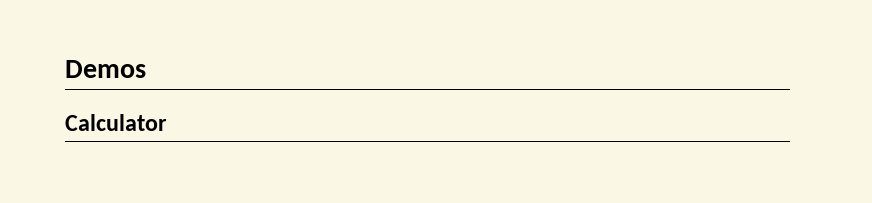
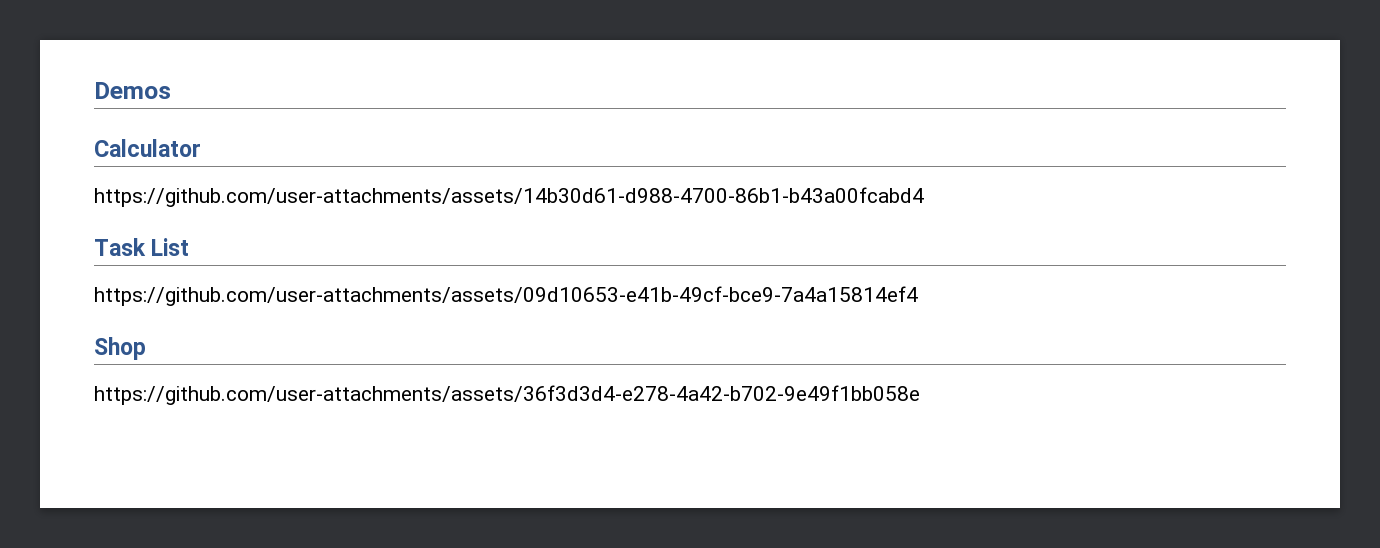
(167, 122) none -> [94,187,924,207] [94,238,190,256] [94,286,918,306] [94,337,146,360] [94,385,920,405] // https://github.com/user-attachments/assets/14b30d61-d988-4700-86b1-b43a00fcabd4 // Task List // https://github.com/user-attachments/assets/09d10653-e41b-49cf-bce9-7a4a15814ef4 // Shop // https://github.com/user-attachments/assets/36f3d3d4-e278-4a42-b702-9e49f1bb058e

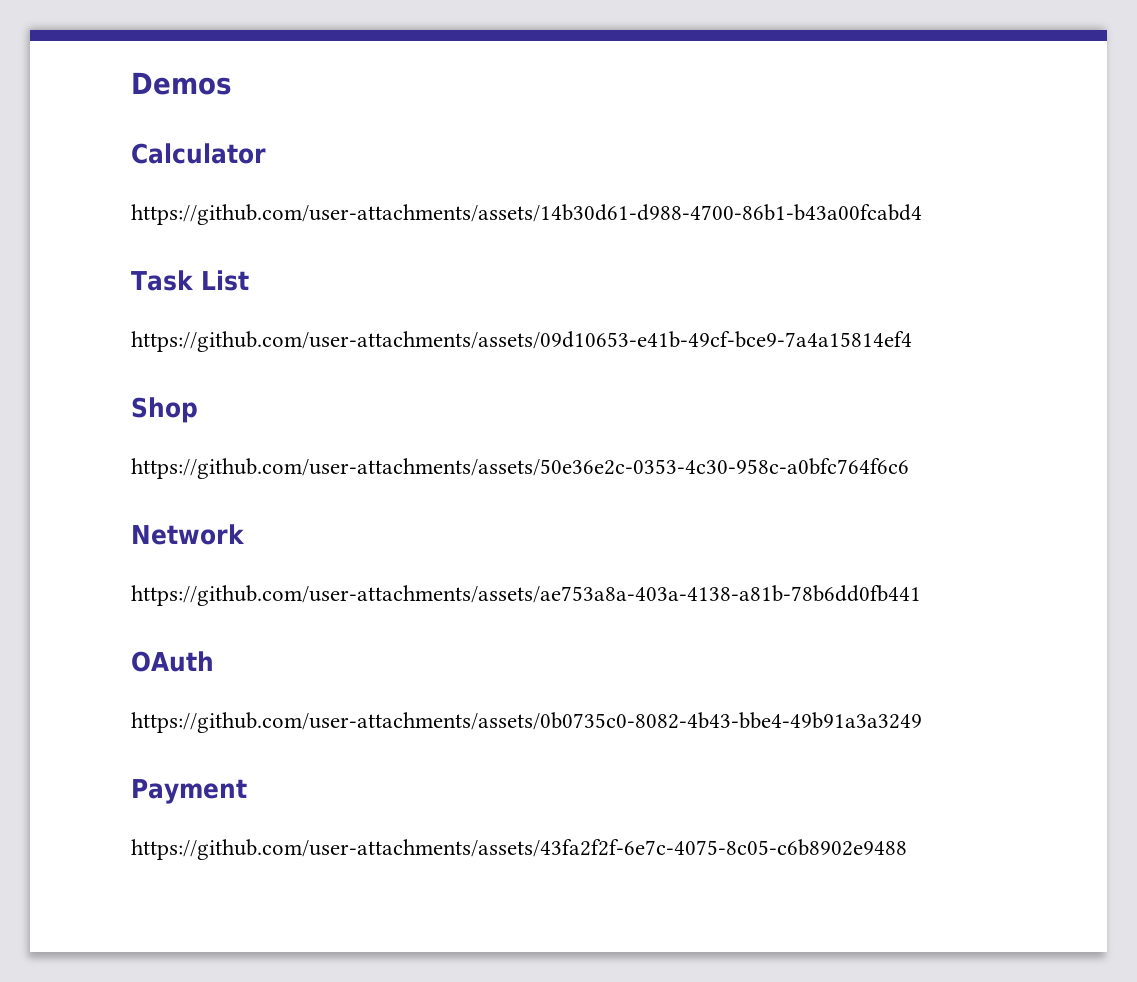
[94,385,920,405] https://github.com/user-attachments/assets/36f3d3d4-e278-4a42-b702-9e49f1bb058e -> [131,458,909,479] [131,524,245,545] [131,585,921,606] [131,651,214,672] [131,712,922,733] [131,779,247,804] [131,839,907,860] https://github.com/user-attachments/assets/50e36e2c-0353-4c30-958c-a0bfc764f6c6 // Network // https://github.com/user-attachments/assets/ae753a8a-403a-4138-a81b-78b6dd0fb441 // OAuth // https://github.com/user-attachments/assets/0b0735c0-8082-4b43-bbe4-49b91a3a3249 // Payment // https://github.com/user-attachments/assets/43fa2f2f-6e7c-4075-8c05-c6b8902e9488

